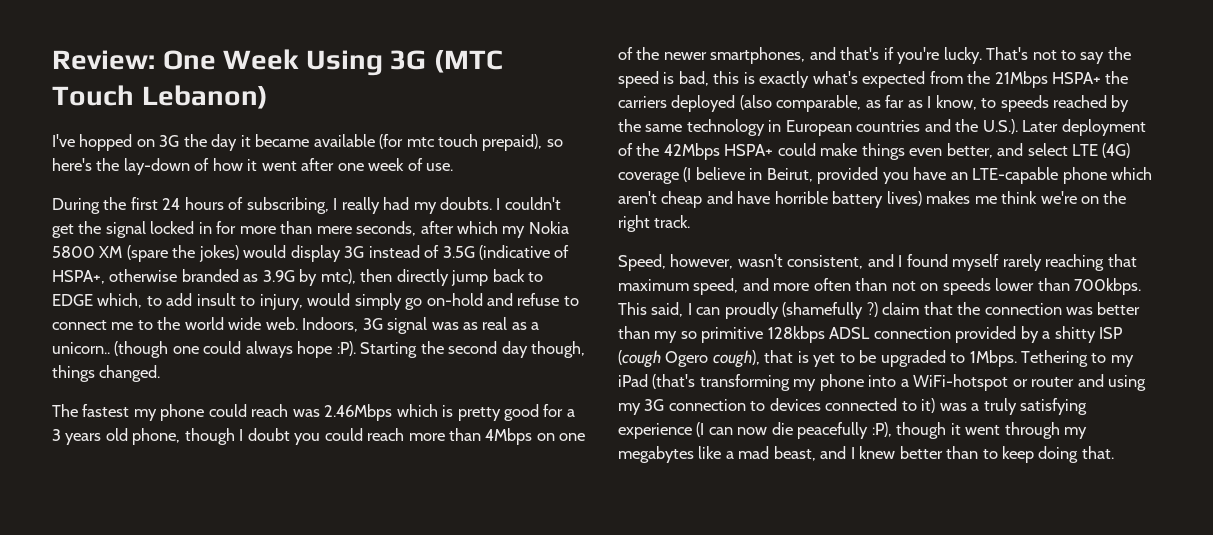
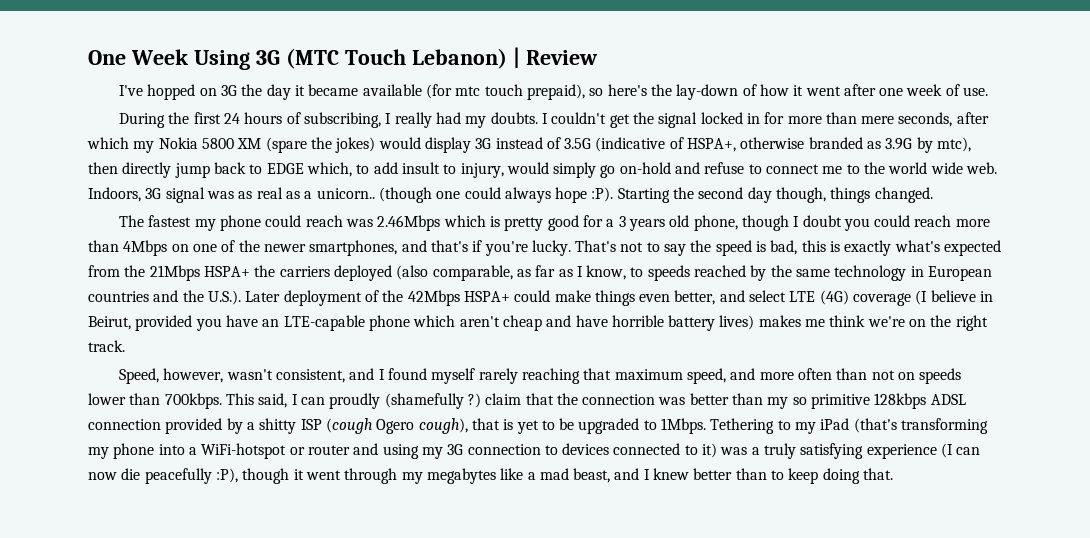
[52,50,155,70] Review: -> (88, 57) none
(268, 97) none -> [512,47,598,68] | Review

